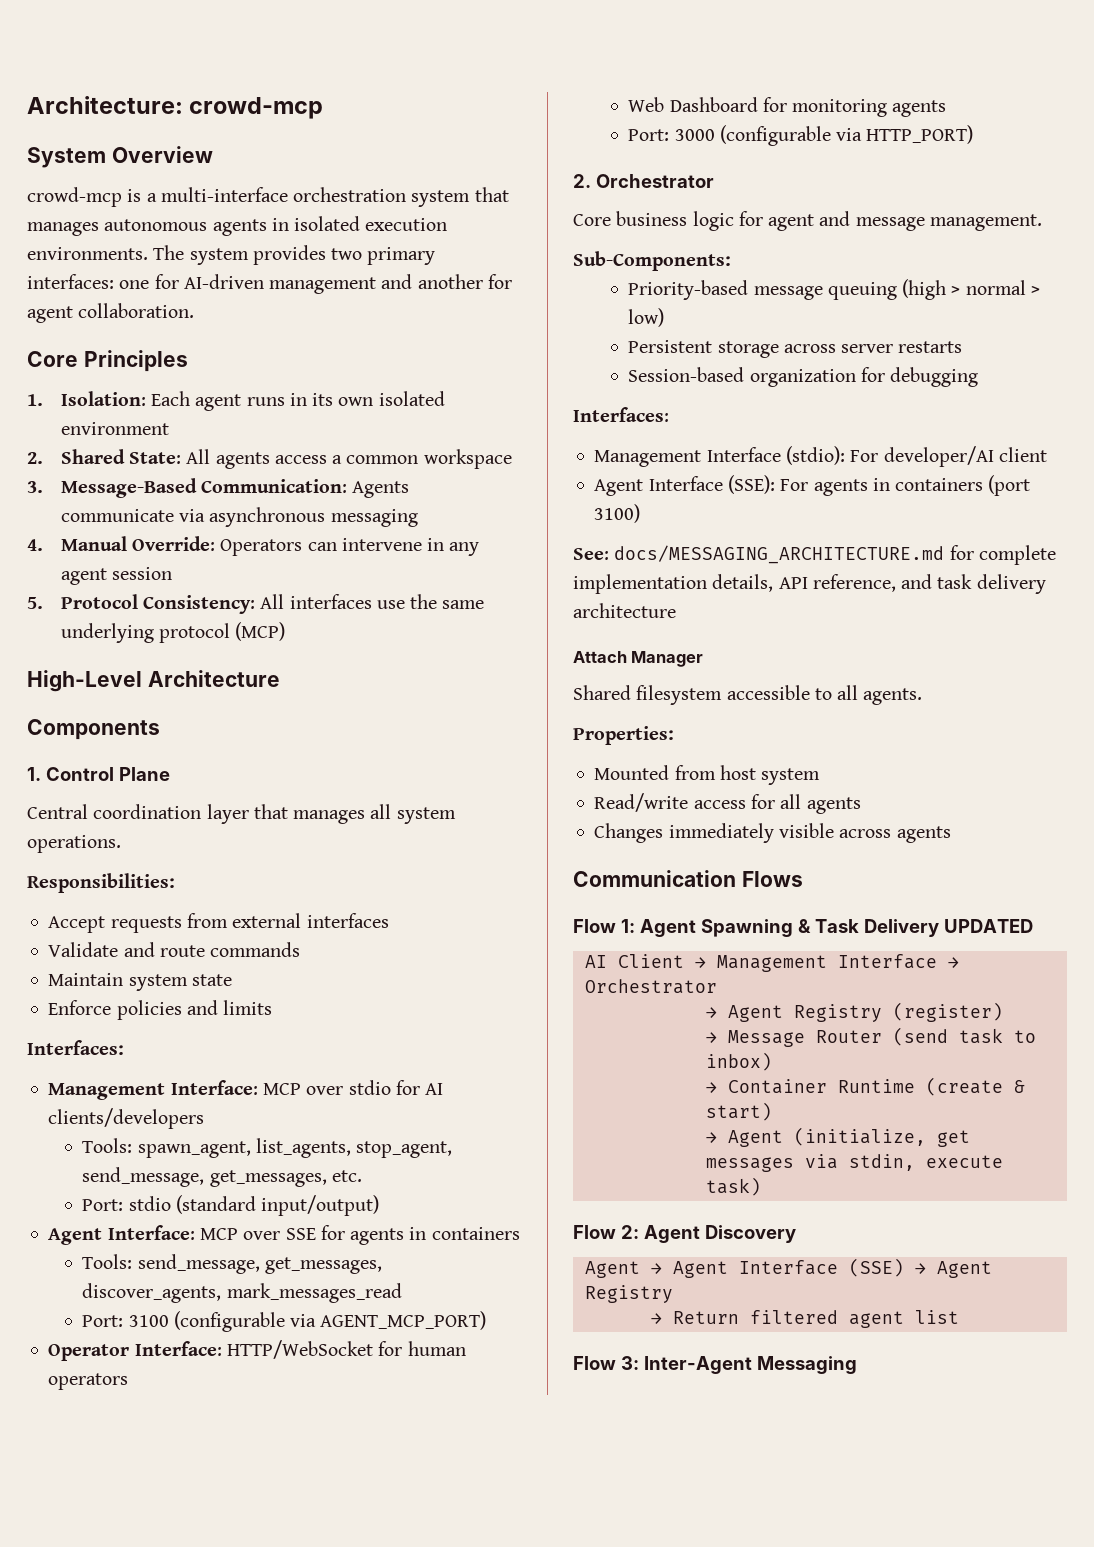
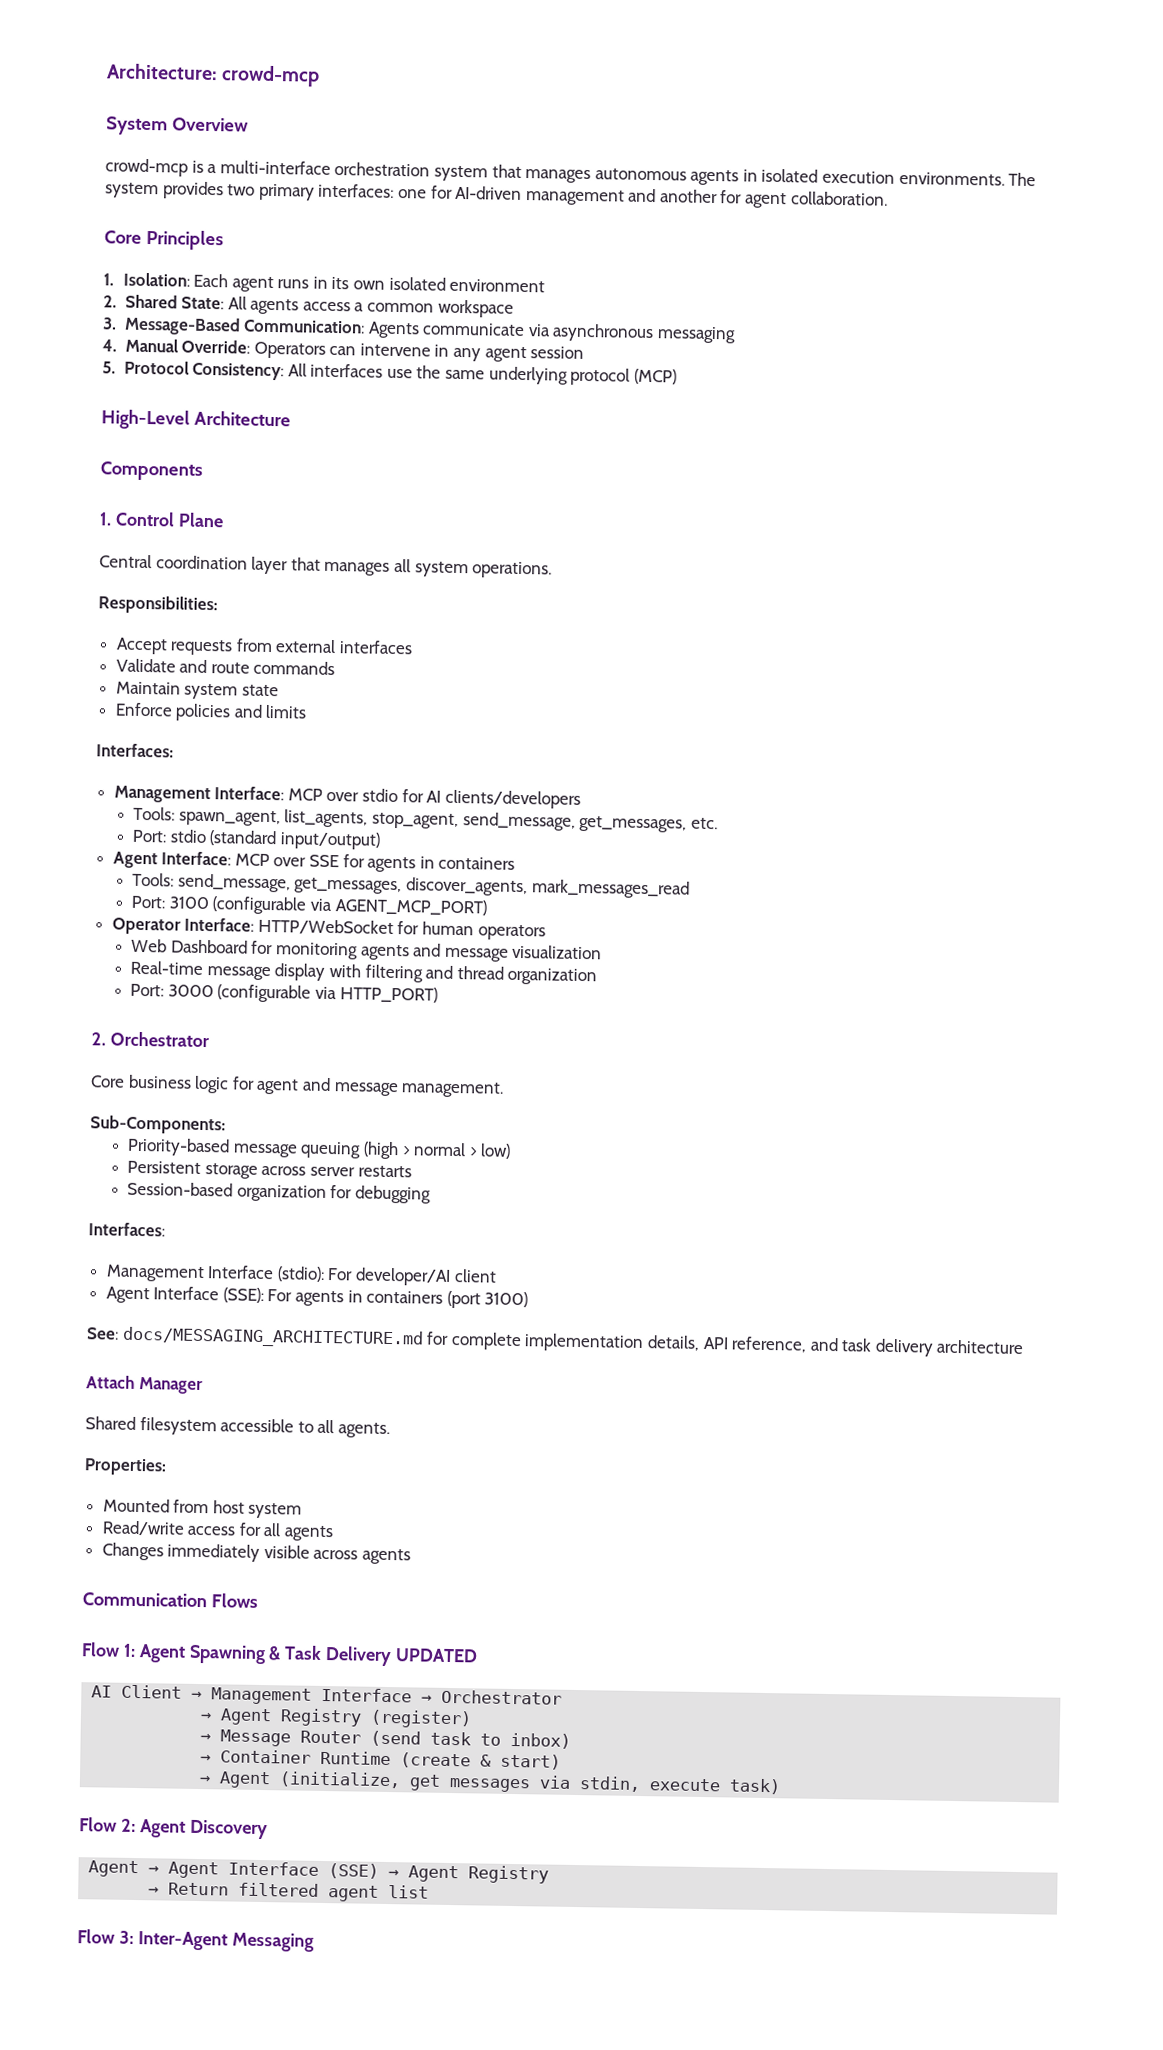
(947, 108) none -> [413,943,603,962] [130,960,598,986] and message visualization // Real-time message display with filtering and thread organization

